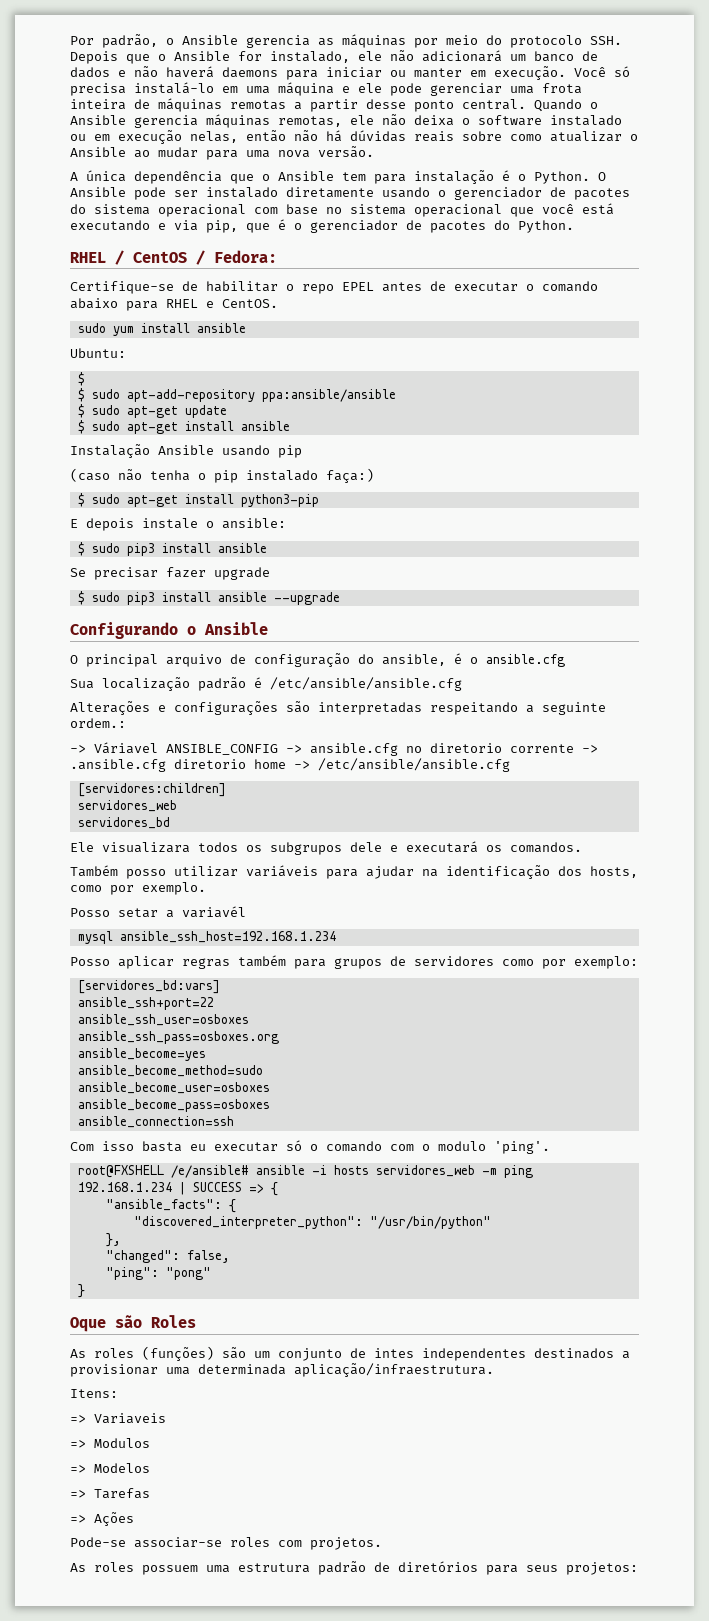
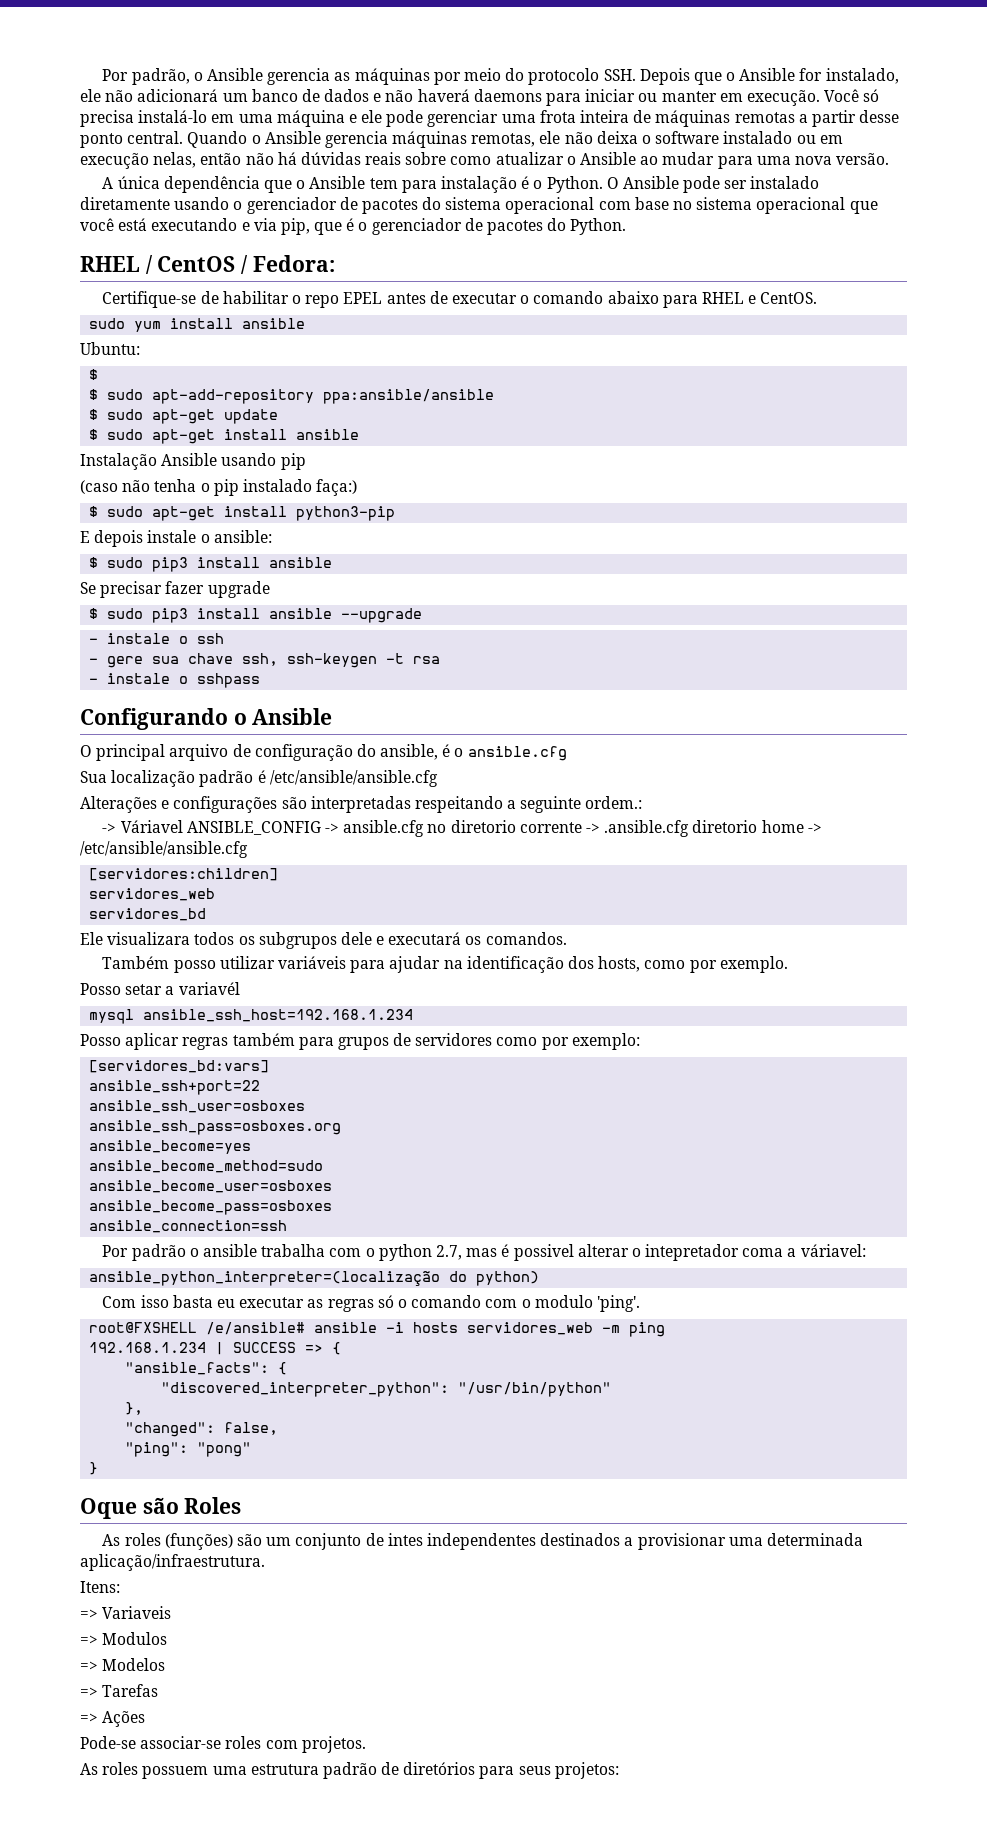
(340, 598) none -> [89,633,225,644] [89,653,441,668] [89,673,261,688] // - instale o ssh // - gere sua chave ssh, ssh-keygen -t rsa // - instale o sshpass
(234, 1122) none -> [102,1244,866,1261] [89,1271,540,1286] // Por padrão o ansible trabalha com o python 2.7, mas é possivel alterar o intepretador coma a váriavel: // ansible_python_interpreter=(localização do python)
(278, 1147) none -> [307,1299,374,1312] as regras

